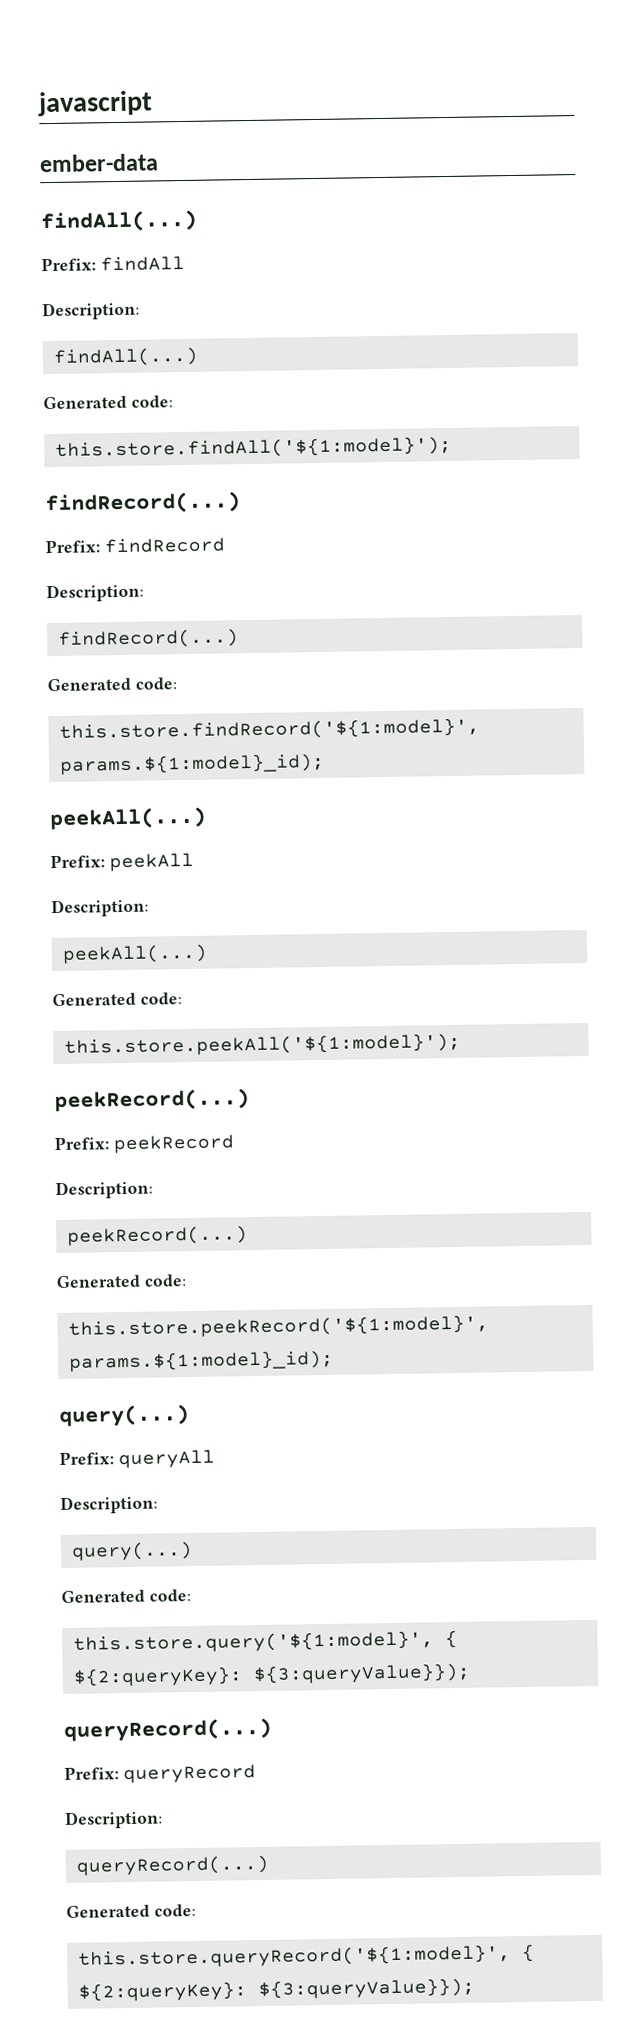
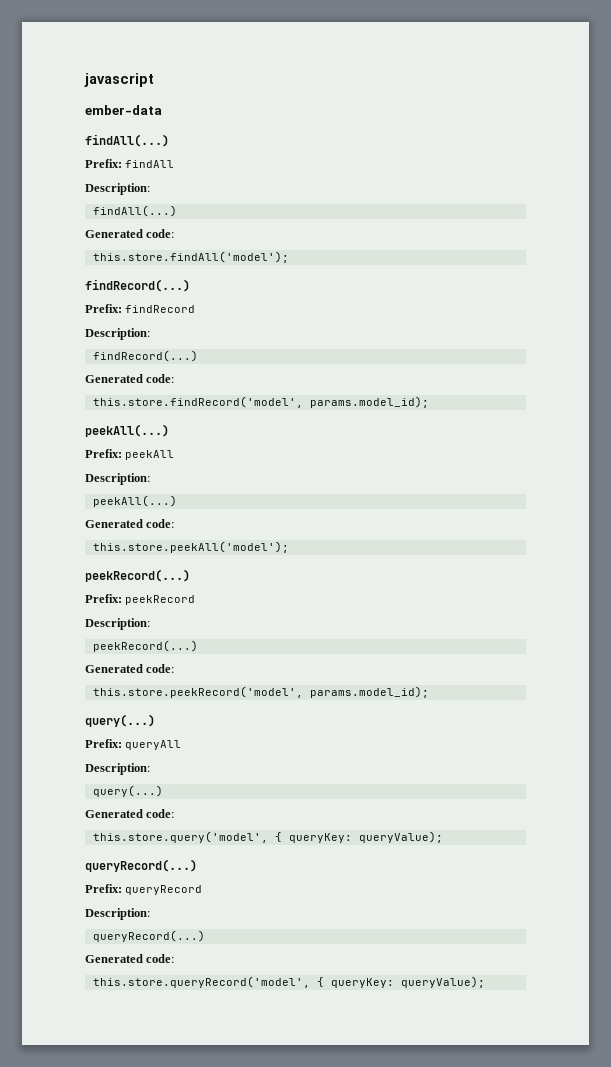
[54,435,452,460] this.store.findAll('${1:model}'); -> [92,251,289,263] this.store.findAll('model');
[58,717,480,742] [58,752,325,775] this.store.findRecord('${1:model}', params.${1:model}_id); -> [92,396,429,408] this.store.findRecord('model', params.model_id);
[63,1032,461,1057] this.store.peekAll('${1:model}'); -> [92,541,289,553] this.store.peekAll('model');
[67,1314,489,1339] [68,1349,334,1372] this.store.peekRecord('${1:model}', params.${1:model}_id); -> [92,686,429,698] this.store.peekRecord('model', params.model_id);
[72,1629,458,1654] [72,1662,471,1687] this.store.query('${1:model}', { ${2:queryKey}: ${3:queryValue}}); -> [92,831,443,843] this.store.query('model', { queryKey: queryValue);
[77,1943,535,1969] [77,1977,475,2002] this.store.queryRecord('${1:model}', { ${2:queryKey}: ${3:queryValue}}); -> [92,976,485,988] this.store.queryRecord('model', { queryKey: queryValue);

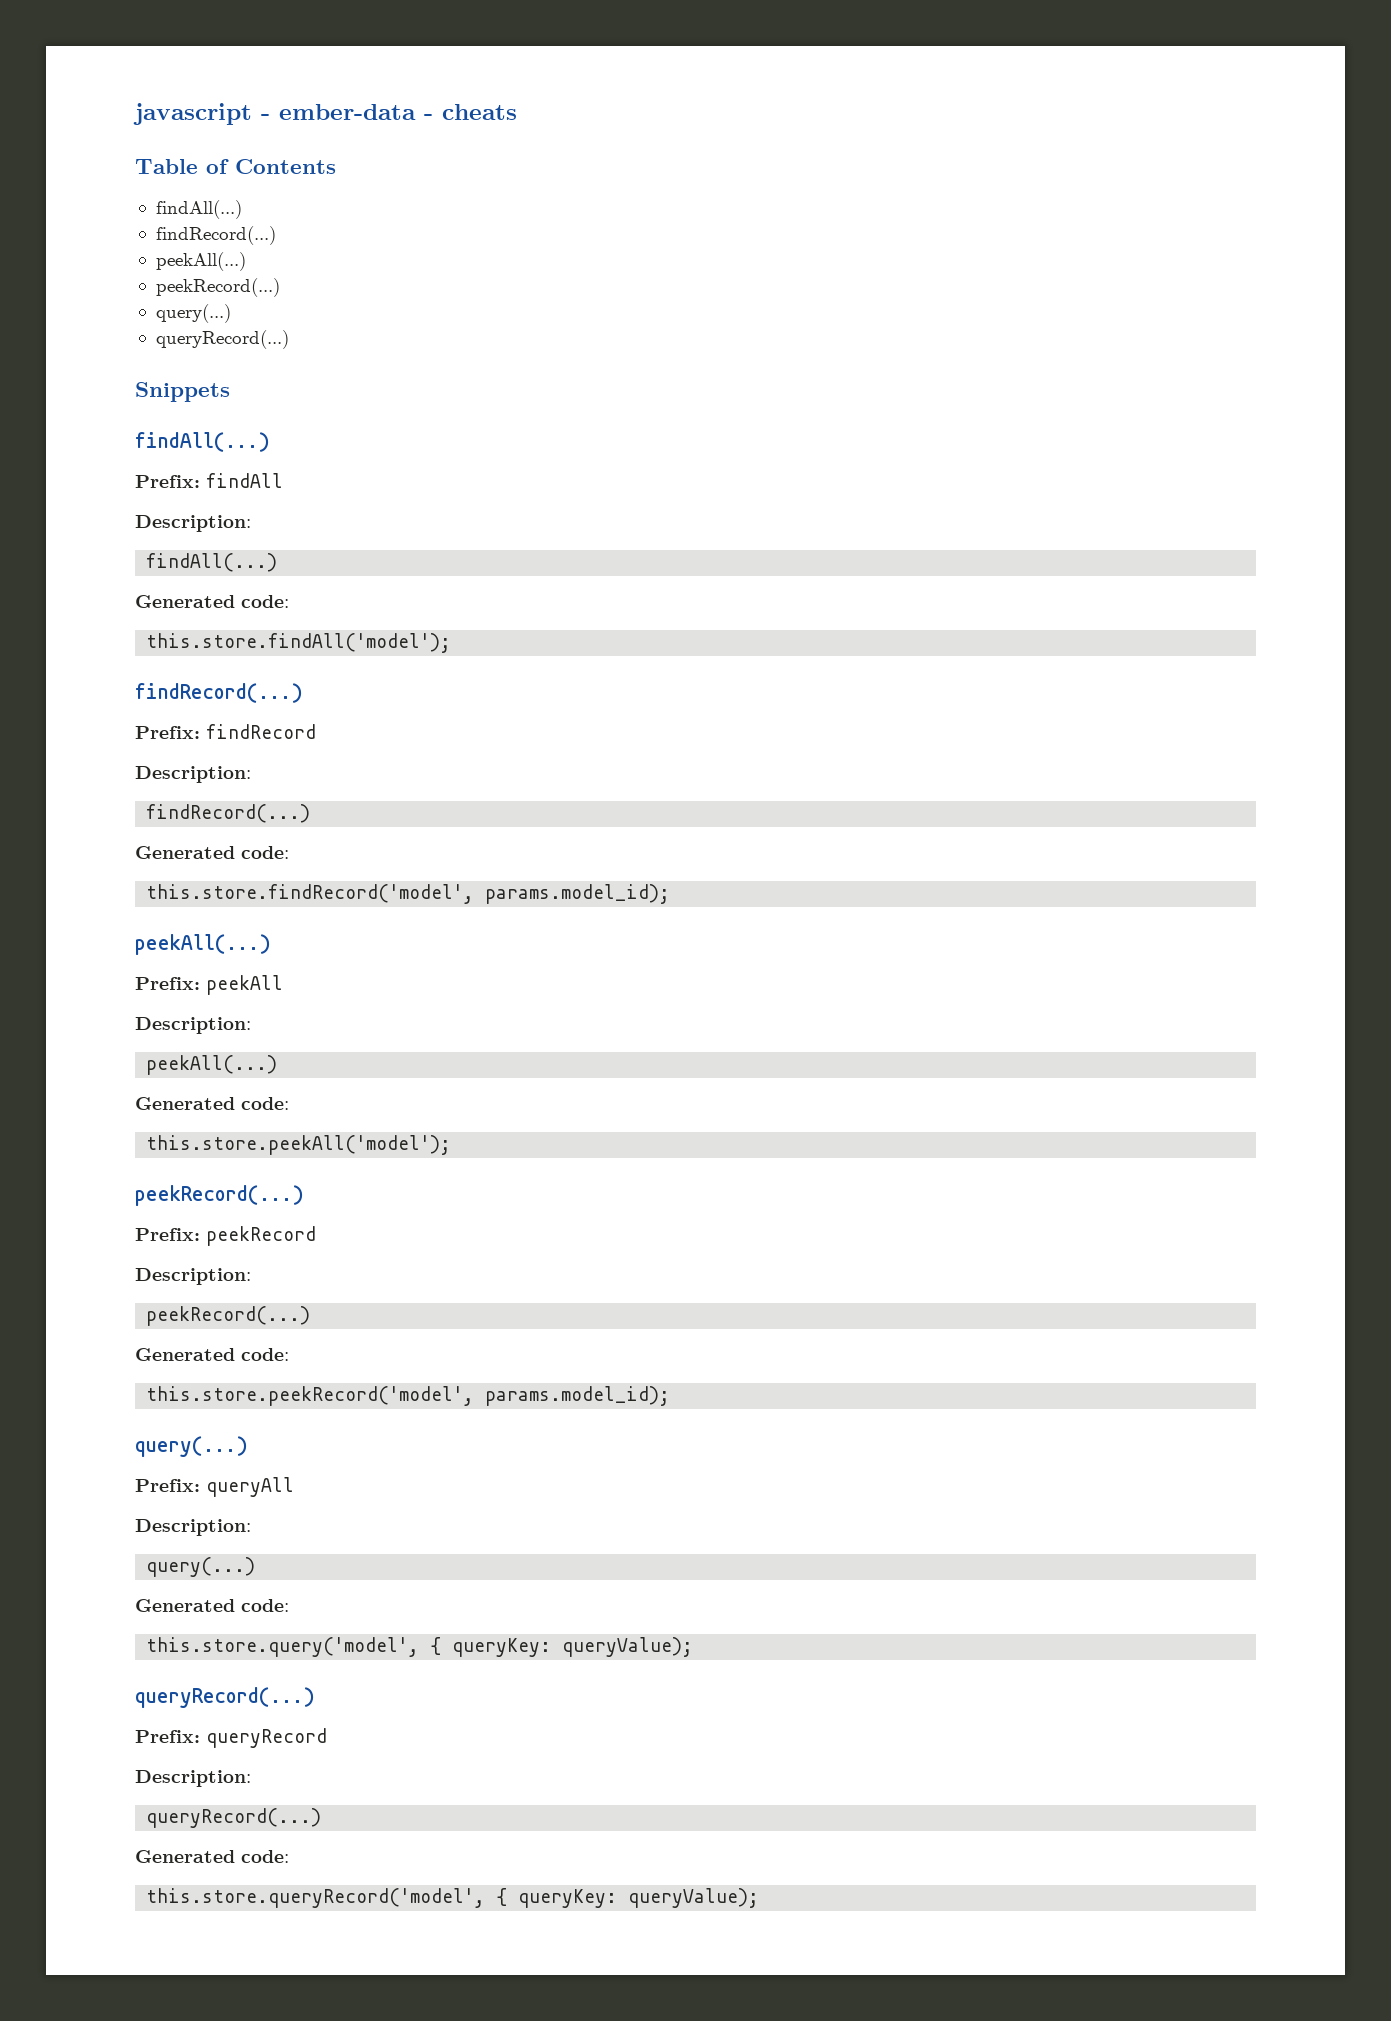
[85,105,162,115] // ember-data -> [261,104,517,120] [135,159,336,174] [155,200,242,219] [155,226,276,245] [155,252,246,271] [155,278,280,297] [155,304,231,323] [155,330,289,349] [135,382,230,402] - ember-data - cheats // Table of Contents // findAll(...) // findRecord(...) // peekAll(...) // peekRecord(...) // query(...) // queryRecord(...) // Snippets

